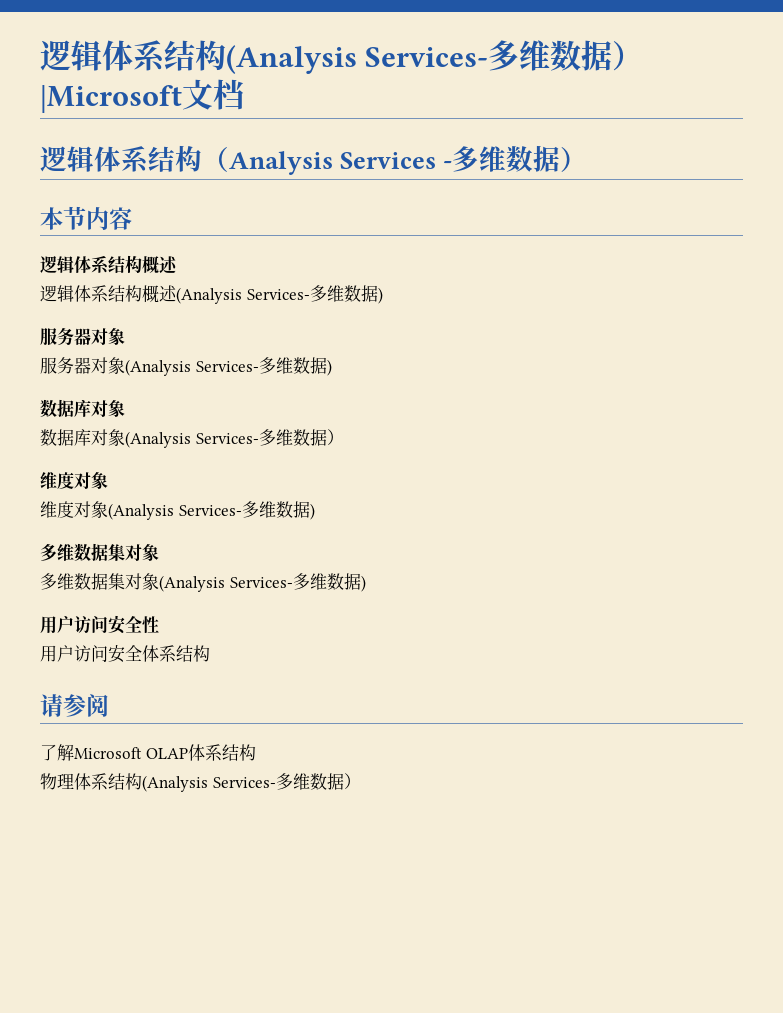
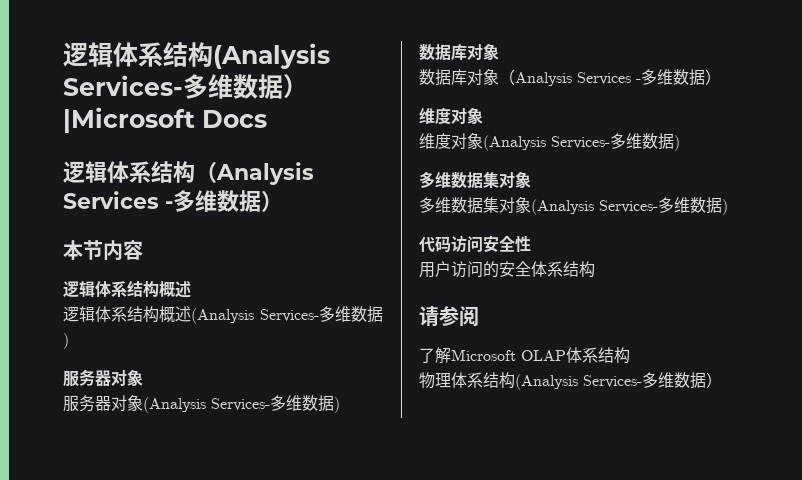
[182,79,244,110] 文档 -> [202,110,267,128] Docs
[125,431,259,448] (Analysis Services- -> [499,69,641,86] （Analysis Services -
[40,615,74,634] 用户 -> [419,236,451,253] 代码
(108, 653) none -> [483,261,499,278] 的

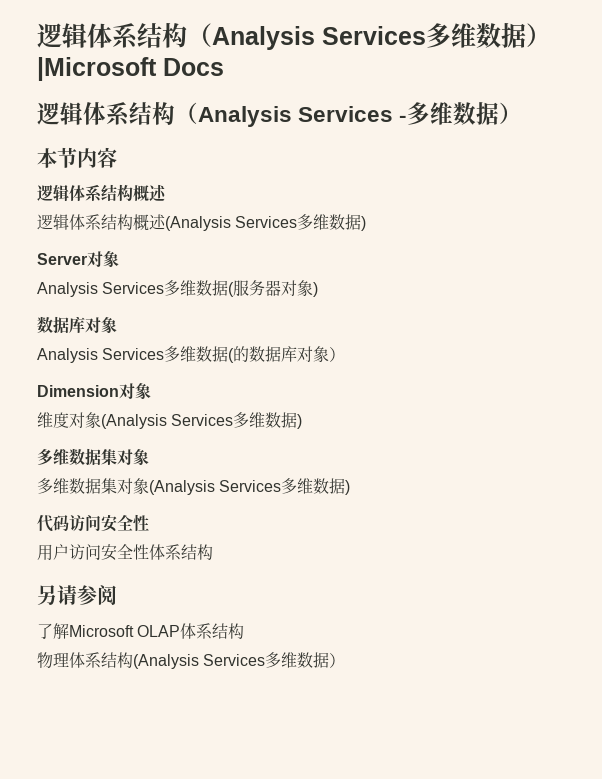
[63,42,330,69] [63,75,183,96] 逻辑体系结构(Analysis Services- -> [37,22,426,50] 逻辑体系结构（Analysis Services
[260,306,383,323] [63,333,69,349] [63,369,143,387] [63,395,340,413] [419,43,499,61] [419,69,721,86] [419,107,451,125] Services-多维数据) // 服务器对象 // 服务器对象(Analysis Services-多维数据) // 数据库对象 // 数据库对象（Analysis Services -多维数据） // 维度 -> [235,214,367,231] [37,251,119,267] [37,280,319,297] [37,316,117,334] [37,346,346,363] [37,385,119,397] Services多维数据) // Server对象 // Analysis Services多维数据(服务器对象) // 数据库对象 // Analysis Services多维数据(的数据库对象） // Dimension
[551,136,610,149] Services- -> [171,414,234,426] Services
[599,200,658,213] Services- -> [219,480,282,492] Services
[483,261,595,278] 的安全体系结构 // -> [101,544,213,561] [37,585,57,605] 安全性体系结构 // 另
[583,375,642,388] Services- -> [203,654,266,666] Services

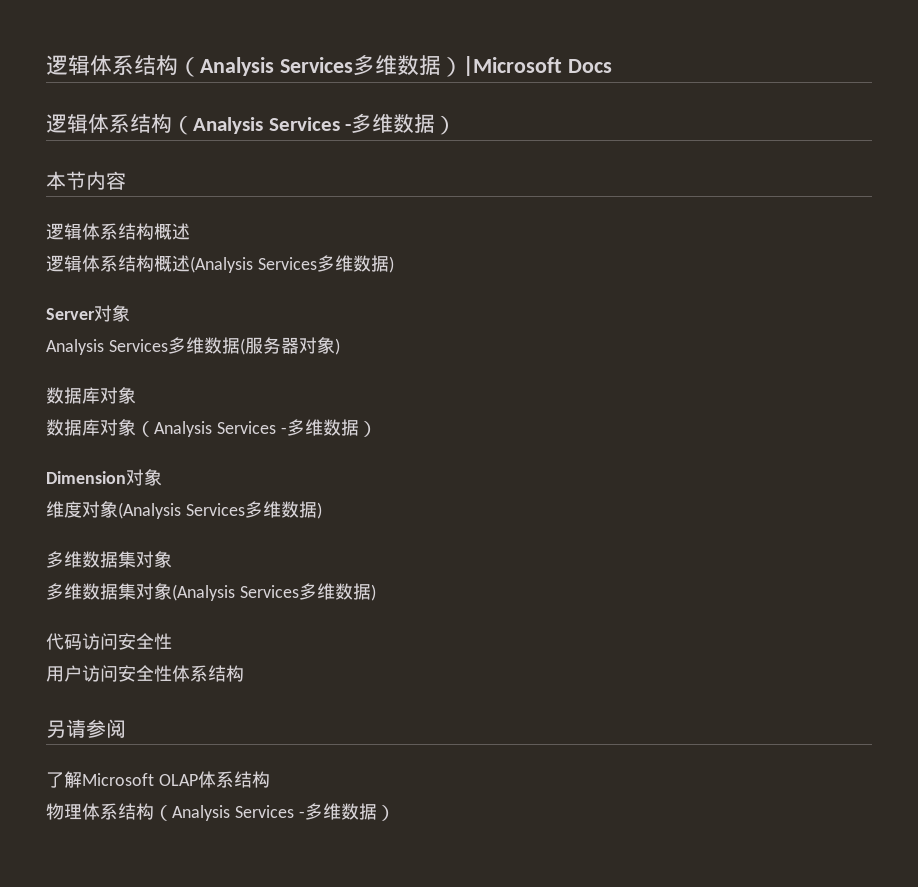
[37,346,330,363] Analysis Services多维数据(的数据库对象 -> [46,419,359,437] 数据库对象（Analysis Services -多维数据
[133,654,266,669] (Analysis Services -> [154,805,305,821] （Analysis Services -

